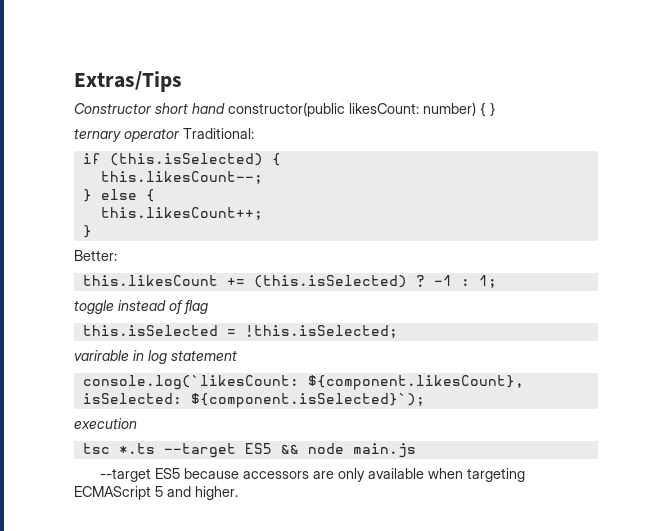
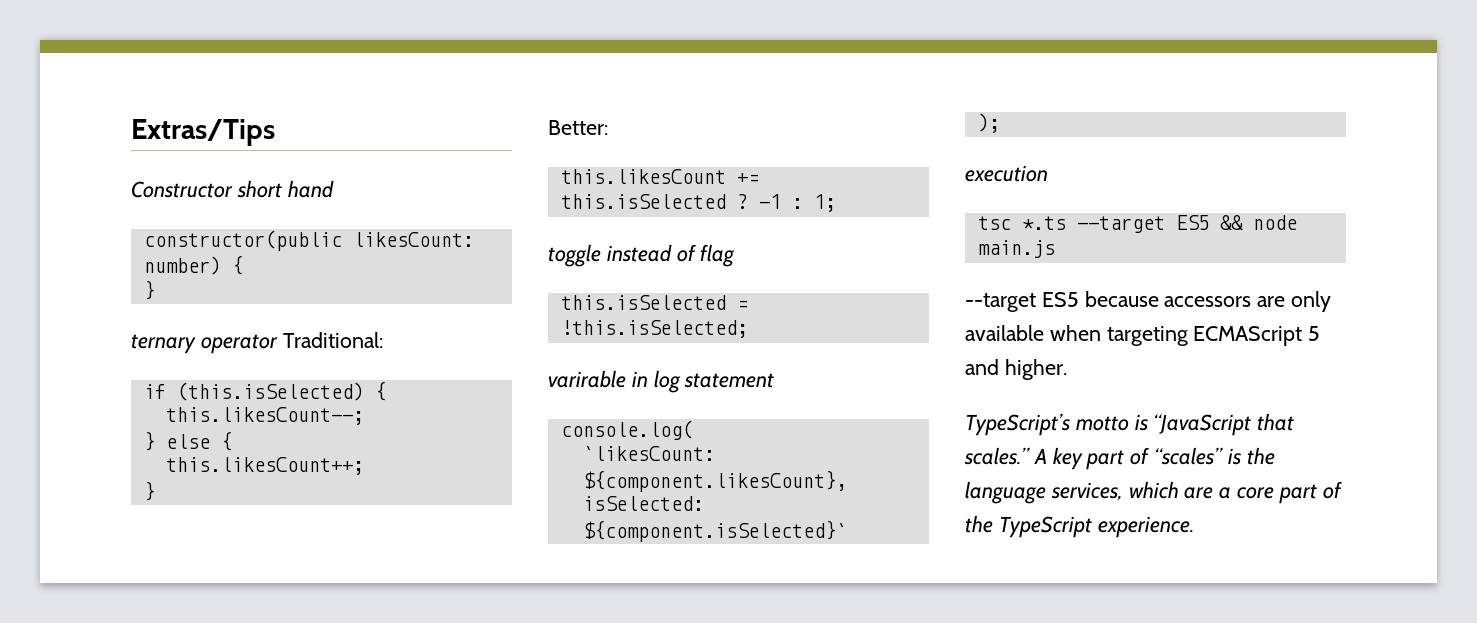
(225, 108) none -> (334, 189) //
(486, 109) none -> (243, 265) //
[253,275,407,288] (this.isSelected) -> [560,194,726,209] this.isSelected
[82,375,524,390] [82,393,425,408] console.log(`likesCount: ${component.likesCount}, isSelected: ${component.isSelected}`); -> [560,420,693,440] [582,446,715,461] [582,470,847,492] [582,496,704,511] [582,520,847,542] [977,113,1000,133] console.log( // `likesCount: ${component.likesCount}, isSelected: ${component.isSelected}` // );
(238, 493) none -> [965,413,1295,436] [964,447,1275,470] [965,481,1342,504] [965,515,1194,538] // TypeScript’s motto is “JavaScript that scales.” A key part of “scales” is the language services, which are a core part of the TypeScript experience.

